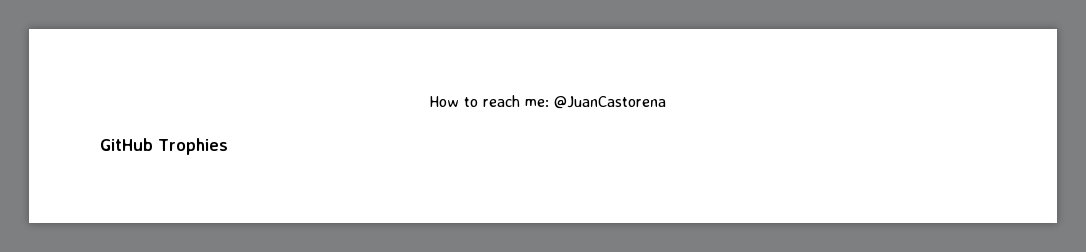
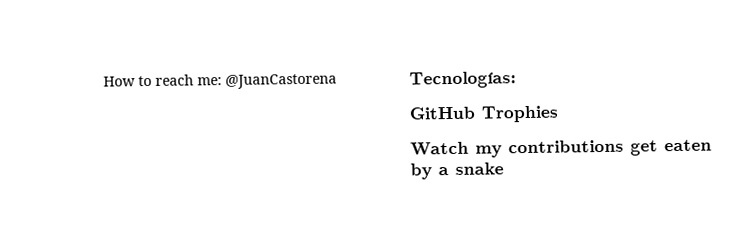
(666, 102) none -> [409,71,516,89] // Tecnologías:
(228, 146) none -> [410,139,712,158] [410,162,504,180] // Watch my contributions get eaten by a snake

